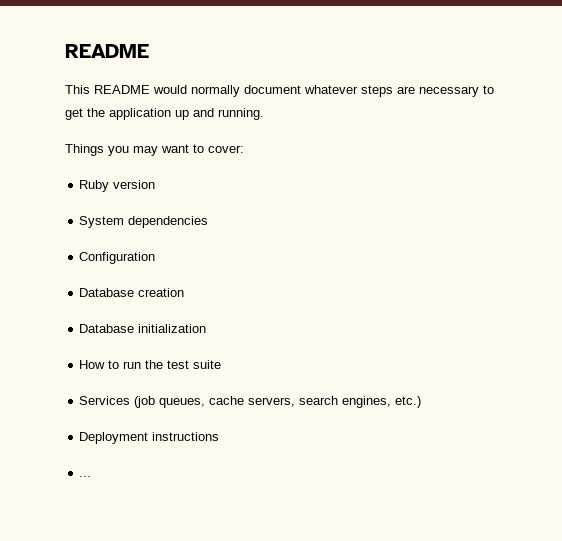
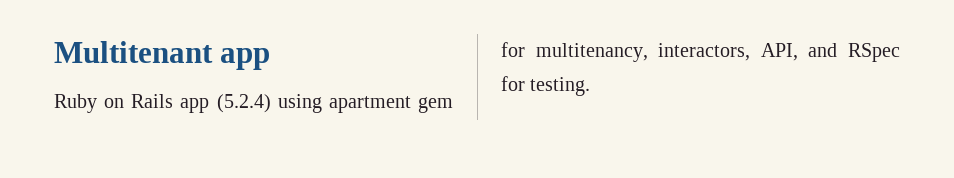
[65,44,149,58] [65,85,494,97] [65,108,264,120] [65,144,244,156] [79,180,156,192] [79,216,209,228] [79,252,156,264] [79,288,185,297] [79,324,207,333] [79,360,222,369] [79,396,422,408] [79,432,220,444] [79,476,92,477] README // This README would normally document whatever steps are necessary to get the application up and running. // Things you may want to cover: // Ruby version // System dependencies // Configuration // Database creation // Database initialization // How to run the test suite // Services (job queues, cache servers, search engines, etc.) // Deployment instructions // ... -> [54,41,271,70] [54,94,453,113] [501,42,900,62] [501,76,591,96] Multitenant app // Ruby on Rails app (5.2.4) using apartment gem for multitenancy, interactors, API, and RSpec for testing.

